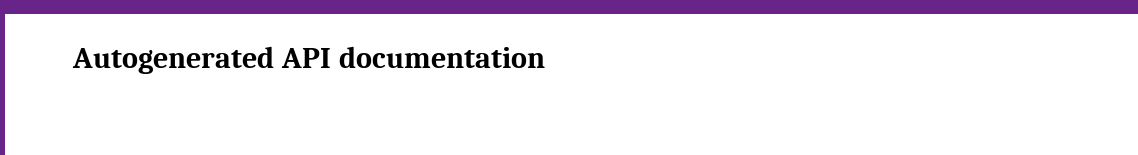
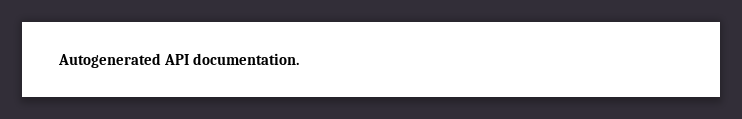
[339,46,546,68] documentation -> [193,53,300,65] documentation.

